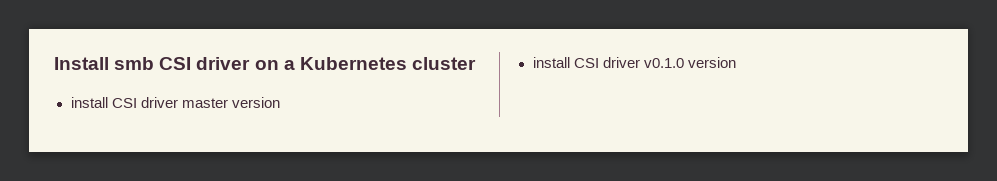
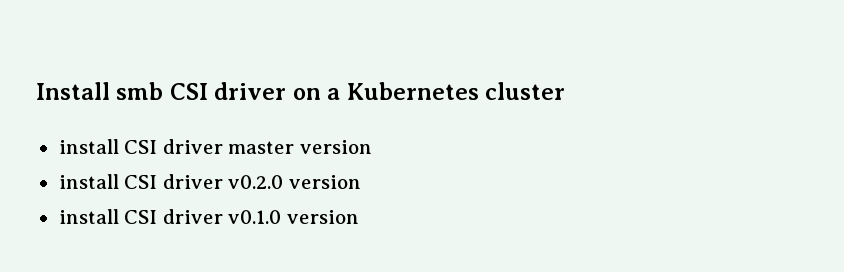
(280, 102) none -> [58,174,361,189] // install CSI driver v0.2.0 version

